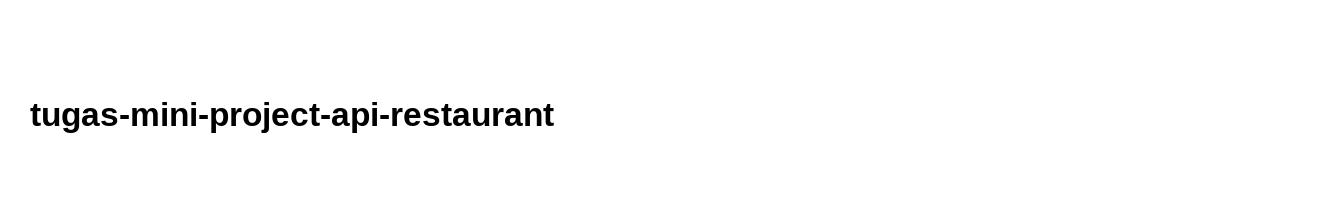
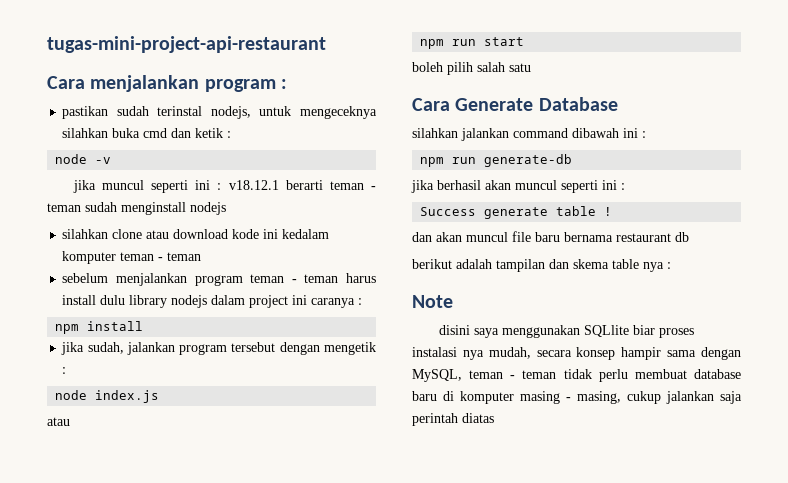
(554, 117) none -> [47,75,287,92] [62,106,378,119] [62,128,232,138] [55,154,112,164] [72,180,376,193] [47,202,226,215] [62,229,330,239] [62,251,202,264] [62,273,376,286] [62,295,363,308] [55,321,144,334] [61,342,376,355] [62,367,67,374] [55,390,160,403] [47,417,70,426] [420,37,525,49] [412,62,531,75] [412,97,618,111] [412,128,646,141] [420,154,573,167] [411,180,625,193] [420,206,613,219] [412,231,689,242] [412,259,671,272] [412,295,453,308] [438,325,694,338] [412,347,741,360] [412,369,741,382] [412,391,742,404] [412,413,494,426] // Cara menjalankan program : // pastikan sudah terinstal nodejs, untuk mengeceknya silahkan buka cmd dan ketik : // node -v // jika muncul seperti ini : v18.12.1 berarti teman - teman sudah menginstall nodejs // silahkan clone atau download kode ini kedalam komputer teman - teman // sebelum menjalankan program teman - teman harus install dulu library nodejs dalam project ini caranya : // npm install // jika sudah, jalankan program tersebut dengan mengetik : // node index.js // atau // npm run start // boleh pilih salah satu // Cara Generate Database // silahkan jalankan command dibawah ini : // npm run generate-db // jika berhasil akan muncul seperti ini : // Success generate table ! // dan akan muncul file baru bernama restaurant db // berikut adalah tampilan dan skema table nya : // Note // disini saya menggunakan SQLlite biar proses instalasi nya mudah, secara konsep hampir sama dengan MySQL, teman - teman tidak perlu membuat database baru di komputer masing - masing, cukup jalankan saja perintah diatas

